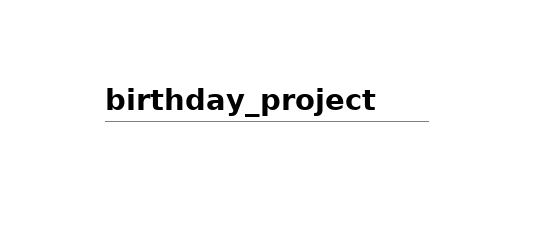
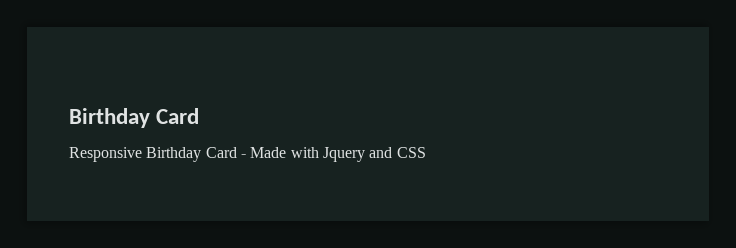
[105,88,376,117] birthday_project -> [69,108,200,128] [69,147,426,162] Birthday Card // Responsive Birthday Card - Made with Jquery and CSS

